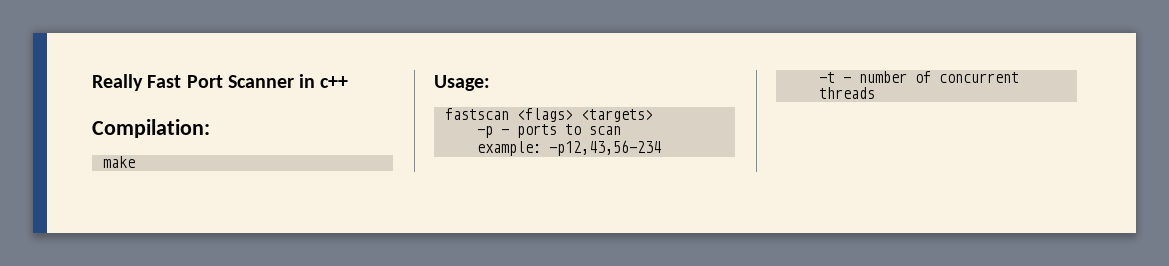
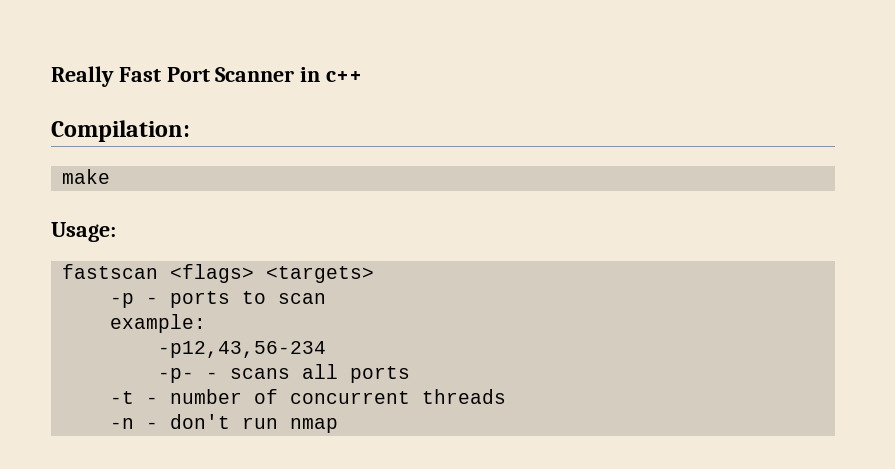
(541, 148) none -> (207, 323) //
(661, 148) none -> [158,364,411,383] // -p- - scans all ports
(875, 93) none -> [110,414,339,433] // -n - don't run nmap

